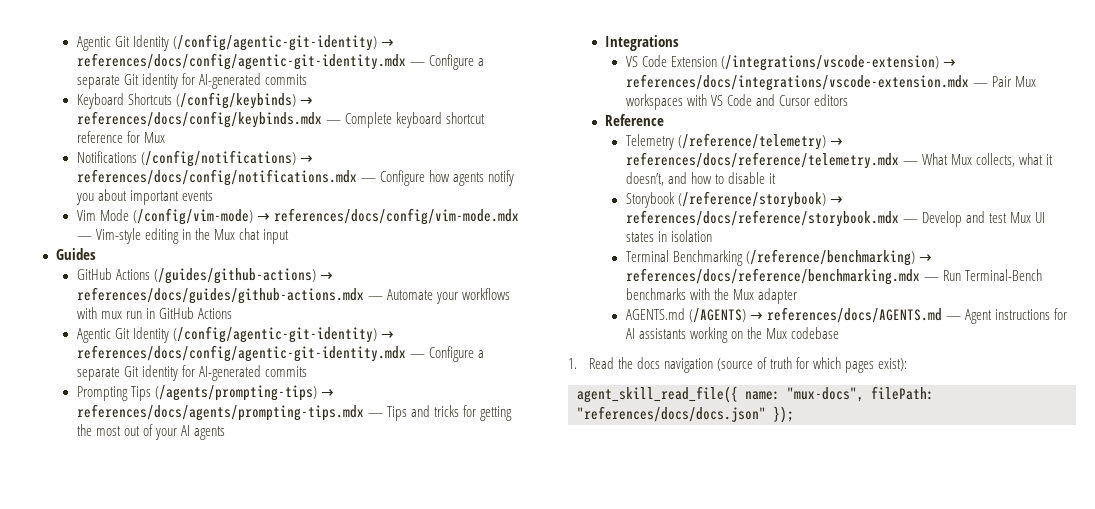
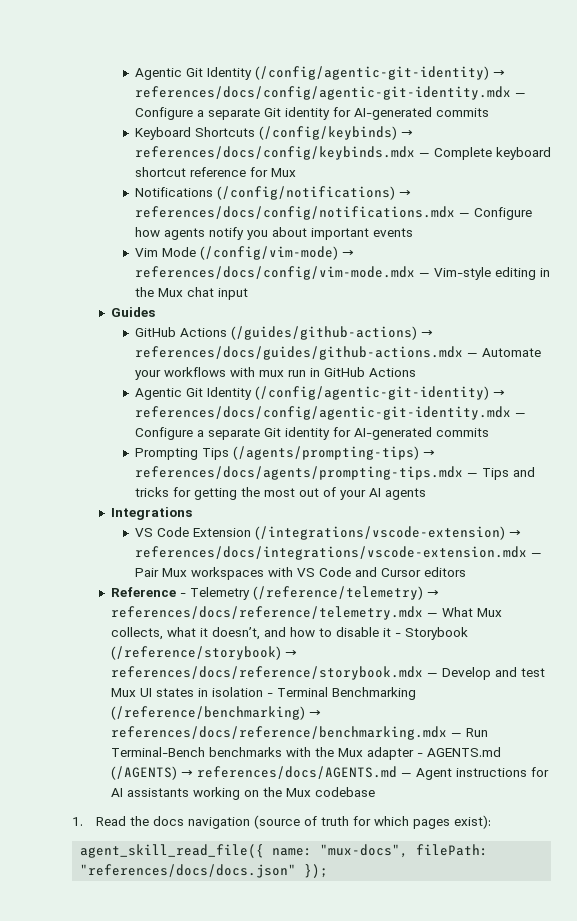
(665, 120) // -> [179,593,186,597] -
(777, 178) // -> [394,633,401,637] -
(712, 236) // -> [266,693,273,697] -
(797, 296) // -> [416,753,423,757] -

